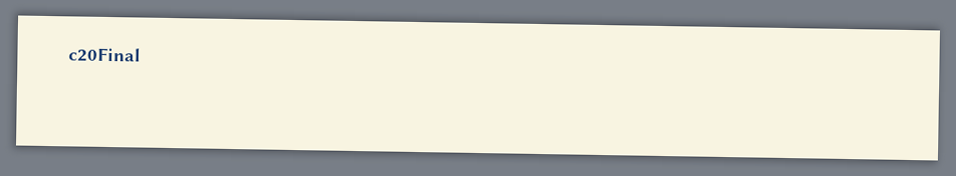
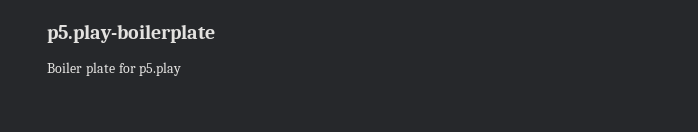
[68,47,141,63] c20Final -> [47,24,215,43] [47,62,182,76] p5.play-boilerplate // Boiler plate for p5.play

